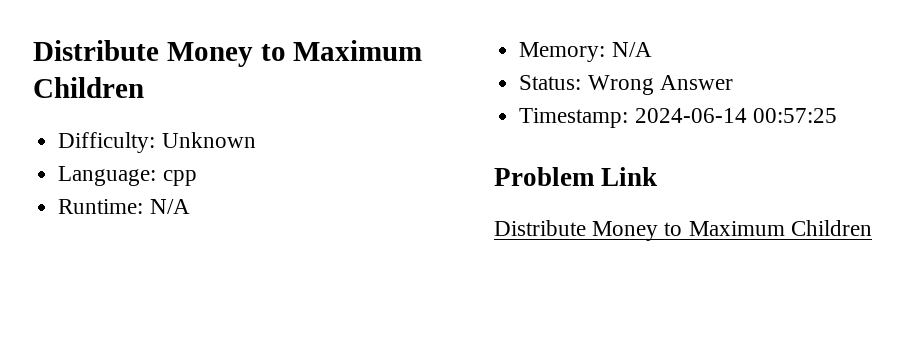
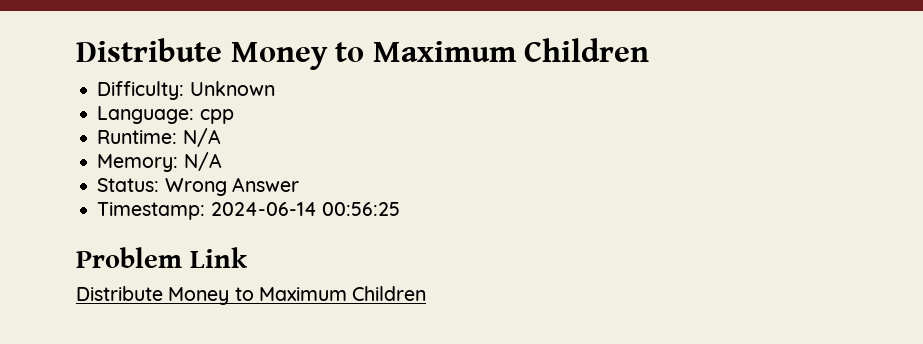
[752,108,837,123] 00:57:25 -> [321,202,400,216] 00:56:25

